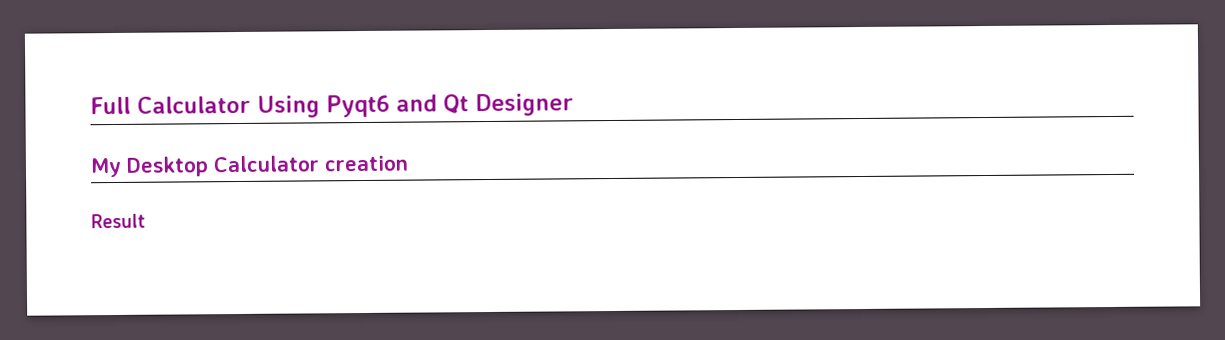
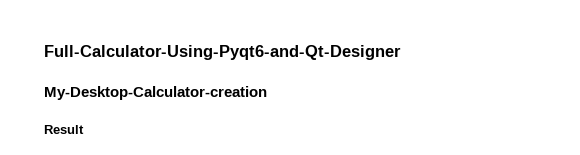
[90,93,574,118] [90,155,408,178] Full Calculator Using Pyqt6 and Qt Designer // My Desktop Calculator creation -> [44,45,401,60] [44,86,267,100] Full-Calculator-Using-Pyqt6-and-Qt-Designer // My-Desktop-Calculator-creation

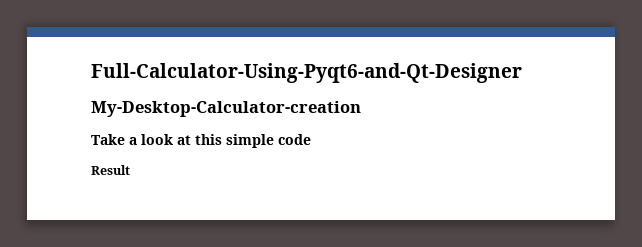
(267, 93) none -> [91,134,311,148] // Take a look at this simple code

